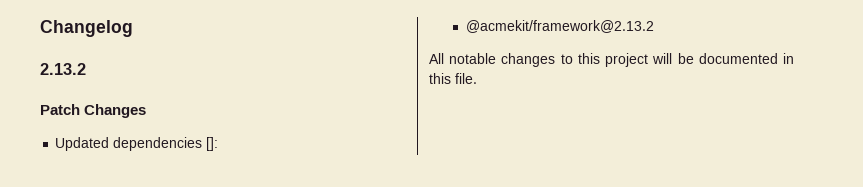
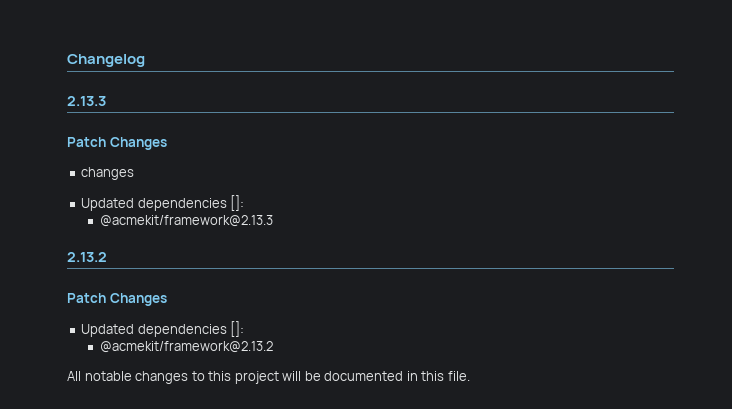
(133, 28) none -> [67,96,106,106] [67,137,167,150] [81,167,135,180] [81,195,245,211] [99,215,273,227] // 2.13.3 // Patch Changes // changes // Updated dependencies []: // @acmekit/framework@2.13.3

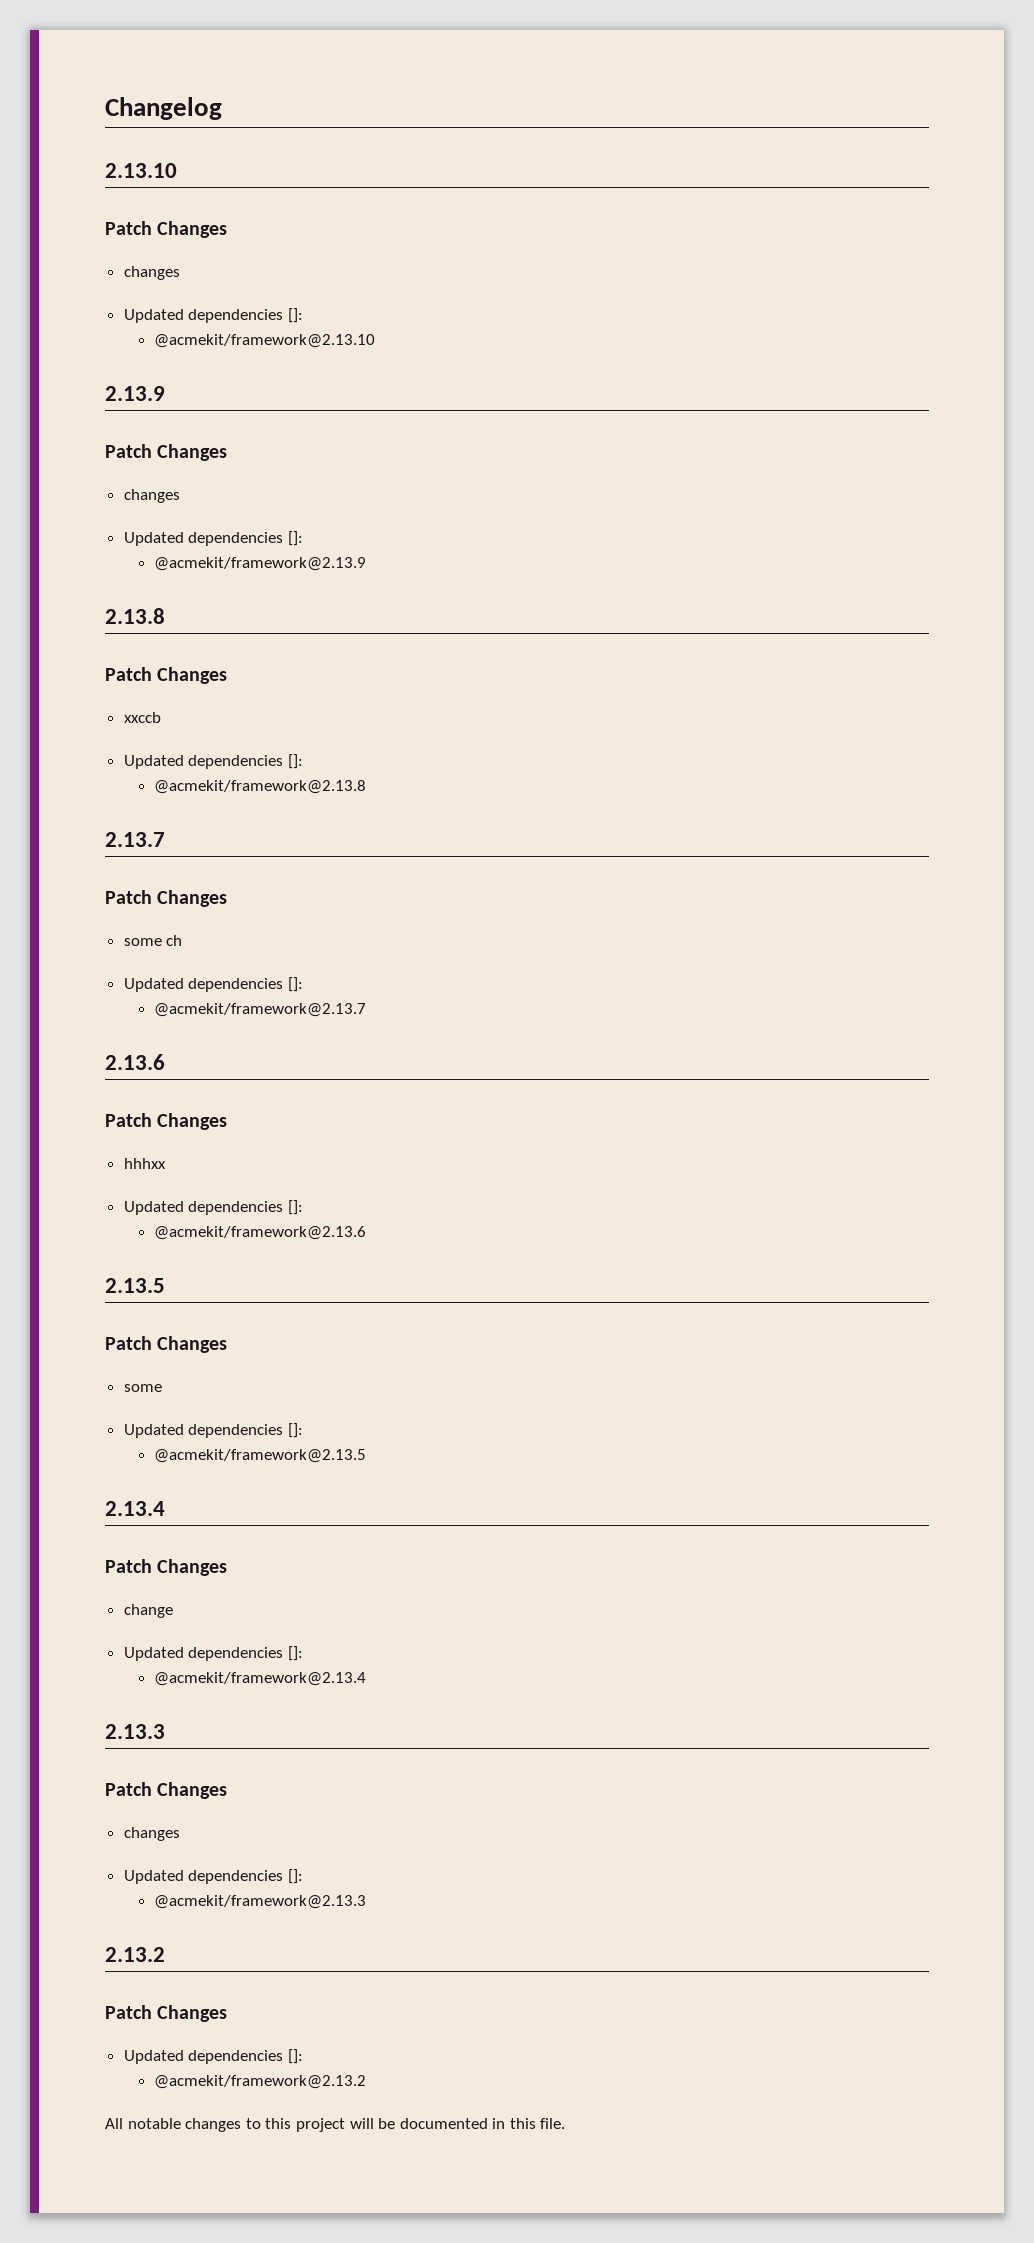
(145, 60) none -> [105,163,177,178] [105,221,228,238] [123,266,180,280] [123,308,303,323] [154,334,376,348] [105,386,165,401] [105,444,228,461] [123,489,180,503] [123,531,303,546] [154,557,367,571] [105,608,165,624] [105,667,228,684] [123,712,161,723] [123,754,303,769] [154,780,367,794] [105,832,165,847] [105,890,228,907] [123,935,183,946] [123,977,303,992] [154,1003,367,1017] [105,1054,165,1070] [105,1113,228,1130] [123,1158,166,1169] [123,1200,303,1215] [154,1226,367,1240] [105,1278,165,1293] [105,1336,228,1353] [123,1384,162,1392] [123,1423,303,1438] [154,1449,367,1463] [105,1501,165,1516] [105,1559,228,1576] [123,1604,173,1618] [123,1646,303,1661] [154,1672,367,1686] // 2.13.10 // Patch Changes // changes // Updated dependencies []: // @acmekit/framework@2.13.10 // 2.13.9 // Patch Changes // changes // Updated dependencies []: // @acmekit/framework@2.13.9 // 2.13.8 // Patch Changes // xxccb // Updated dependencies []: // @acmekit/framework@2.13.8 // 2.13.7 // Patch Changes // some ch // Updated dependencies []: // @acmekit/framework@2.13.7 // 2.13.6 // Patch Changes // hhhxx // Updated dependencies []: // @acmekit/framework@2.13.6 // 2.13.5 // Patch Changes // some // Updated dependencies []: // @acmekit/framework@2.13.5 // 2.13.4 // Patch Changes // change // Updated dependencies []: // @acmekit/framework@2.13.4

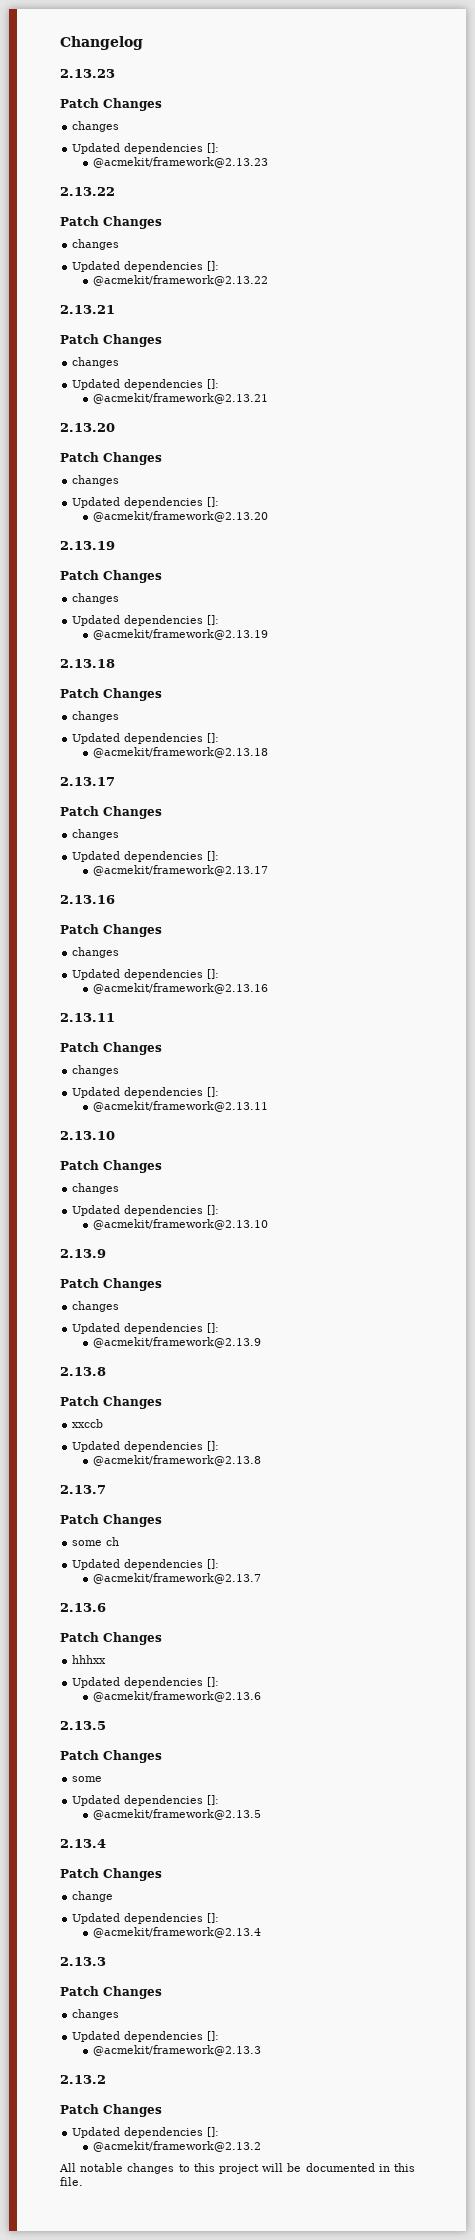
(222, 108) none -> [60,69,115,78] [60,98,162,111] [72,121,120,132] [72,143,220,154] [92,157,268,168] [60,187,115,196] [60,216,162,229] [72,239,120,250] [72,261,220,272] [92,275,268,286] [60,305,115,314] [60,334,162,347] [72,357,120,368] [72,379,220,390] [92,393,268,404] [60,423,115,432] [60,452,162,465] [72,475,120,486] [72,497,220,508] [92,511,268,522] [60,541,115,550] [60,570,162,583] [72,593,120,604] [72,615,220,626] [92,629,268,640] [60,659,115,668] [60,688,162,701] [72,711,120,722] [72,733,220,744] [92,747,268,758] [60,777,115,786] [60,806,162,819] [72,829,120,840] [72,851,220,862] [92,865,268,876] [60,895,115,904] [60,924,162,937] [72,947,120,958] [72,969,220,980] [92,983,268,994] [60,1013,115,1022] [60,1042,162,1055] [72,1065,120,1076] [72,1087,220,1098] [92,1101,268,1112] // 2.13.23 // Patch Changes // changes // Updated dependencies []: // @acmekit/framework@2.13.23 // 2.13.22 // Patch Changes // changes // Updated dependencies []: // @acmekit/framework@2.13.22 // 2.13.21 // Patch Changes // changes // Updated dependencies []: // @acmekit/framework@2.13.21 // 2.13.20 // Patch Changes // changes // Updated dependencies []: // @acmekit/framework@2.13.20 // 2.13.19 // Patch Changes // changes // Updated dependencies []: // @acmekit/framework@2.13.19 // 2.13.18 // Patch Changes // changes // Updated dependencies []: // @acmekit/framework@2.13.18 // 2.13.17 // Patch Changes // changes // Updated dependencies []: // @acmekit/framework@2.13.17 // 2.13.16 // Patch Changes // changes // Updated dependencies []: // @acmekit/framework@2.13.16 // 2.13.11 // Patch Changes // changes // Updated dependencies []: // @acmekit/framework@2.13.11

